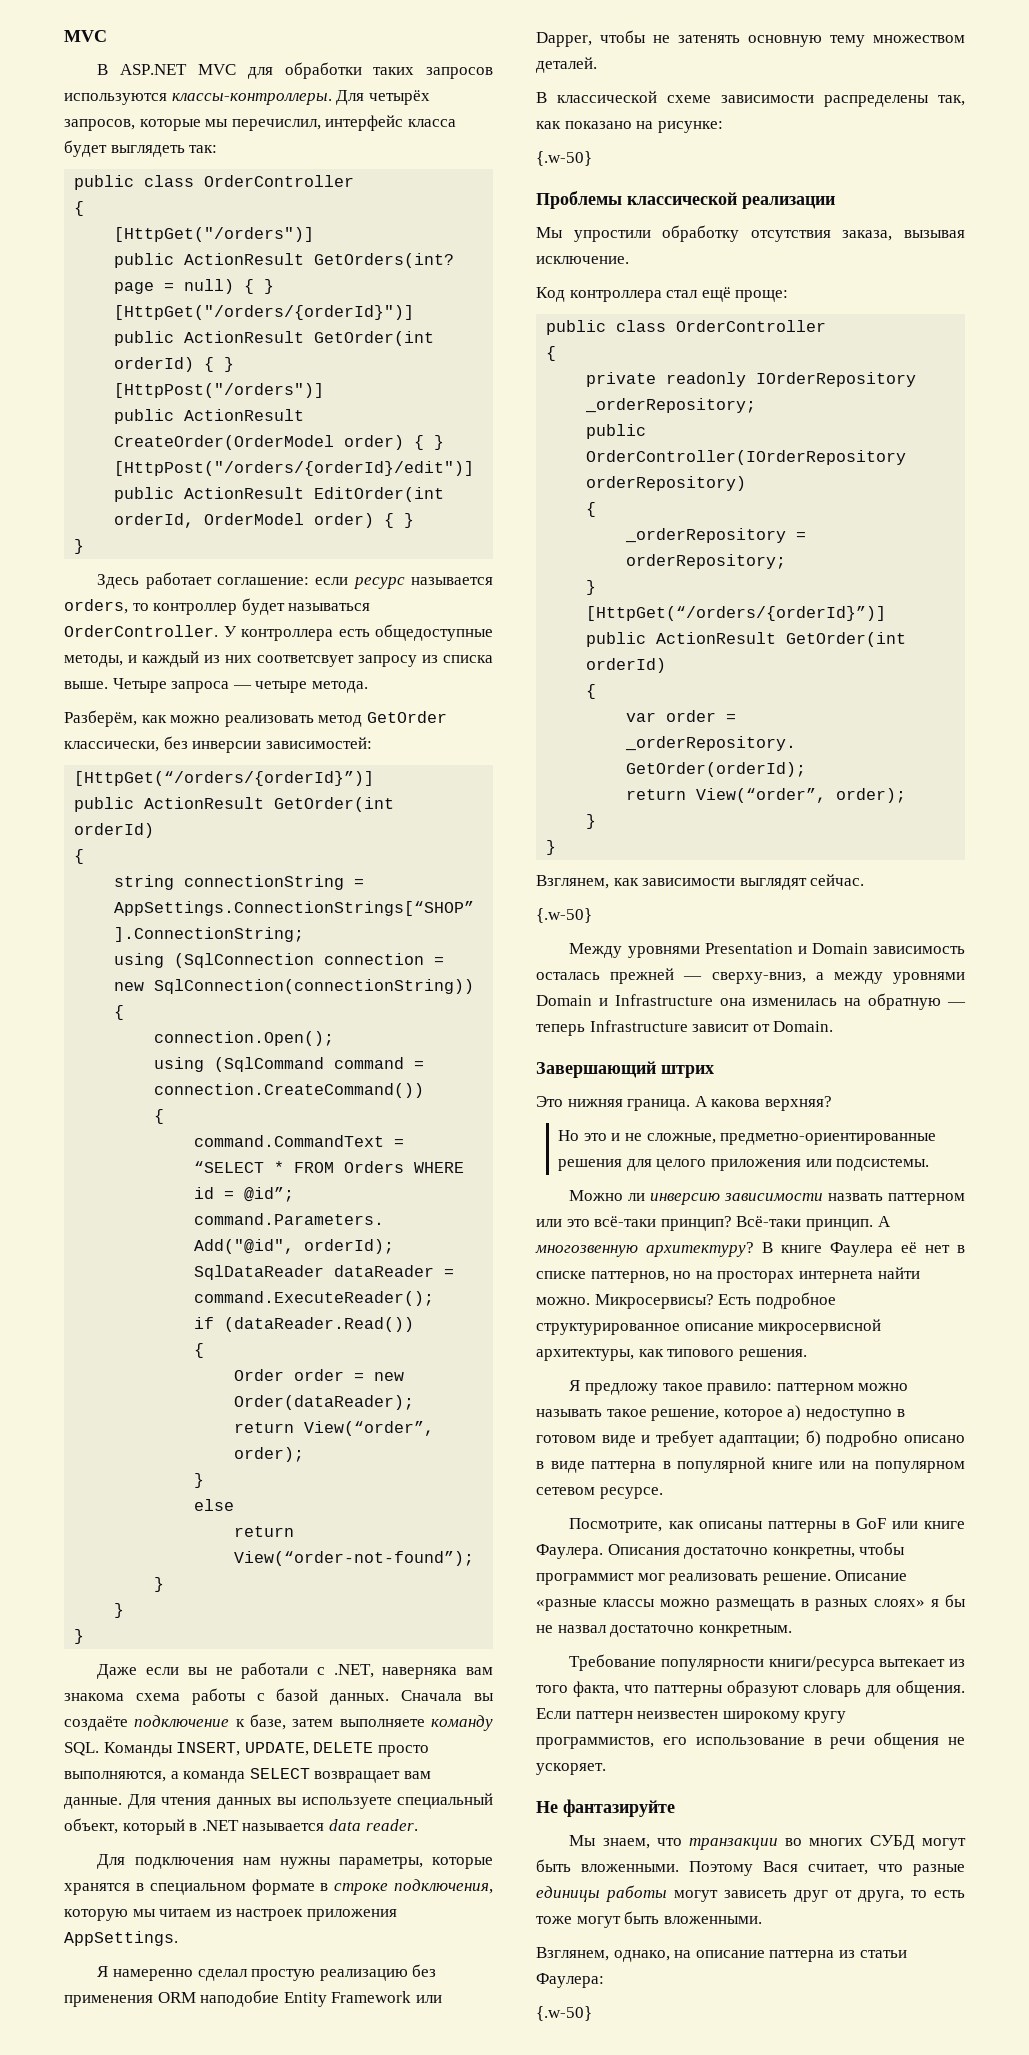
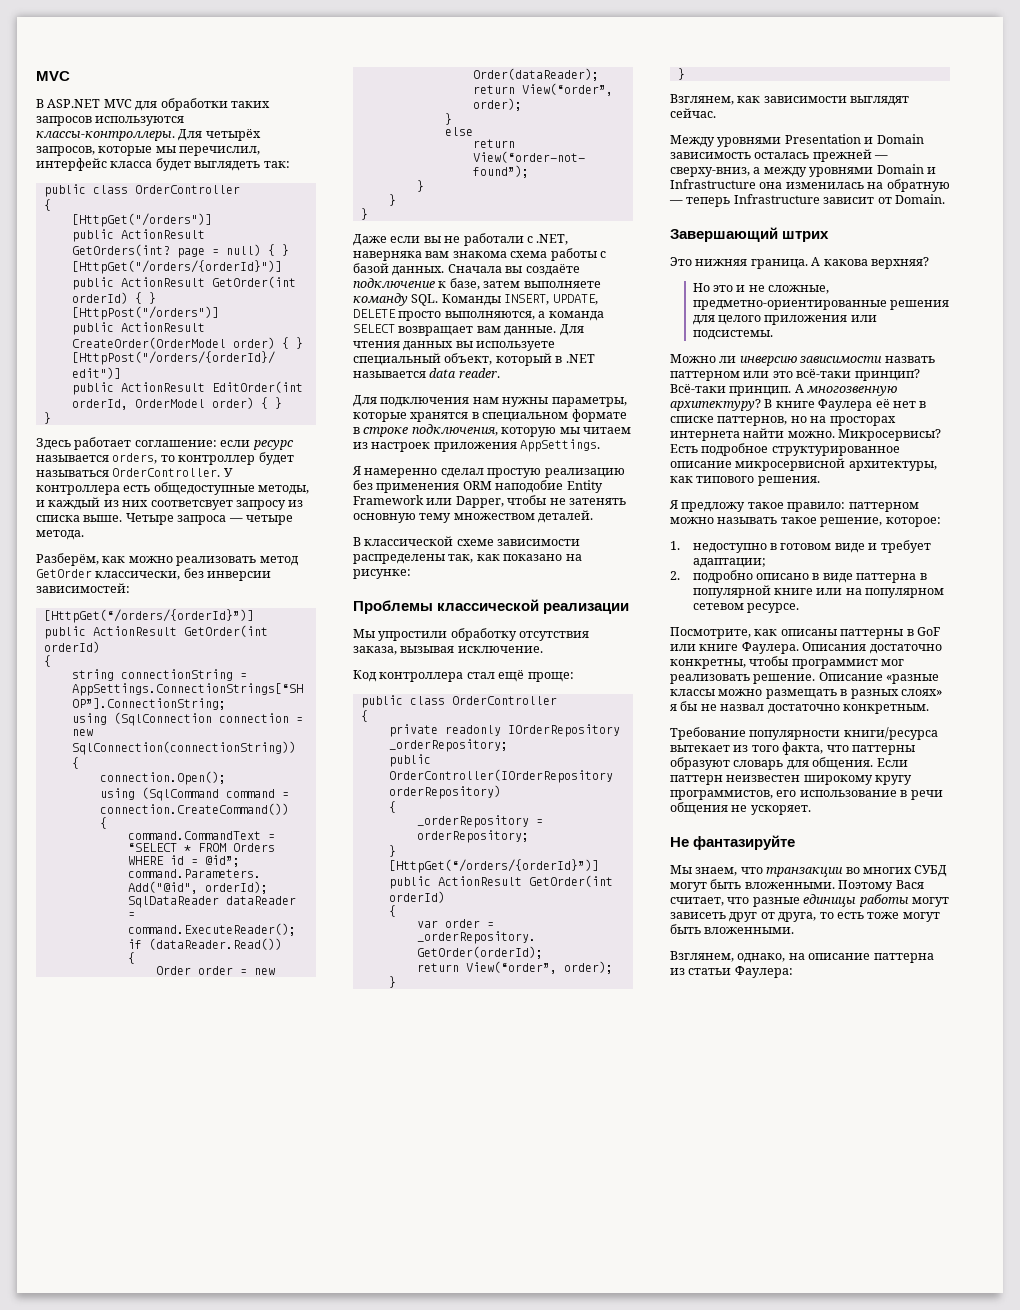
[536,151,592,166] // {.w-50} -> (411, 574) none
[536,908,592,923] // {.w-50} -> (716, 113) none
[723,1405,802,1421] которое а) -> [885,517,941,527] [670,541,680,550] которое: // 1.
[805,1430,821,1447] б) -> [670,571,680,580] // 2.
[536,2006,592,2021] // {.w-50} -> (793, 972) none

